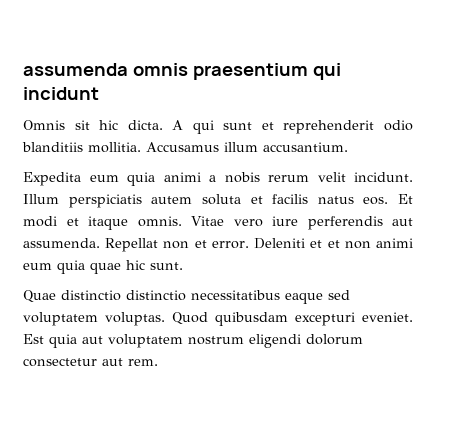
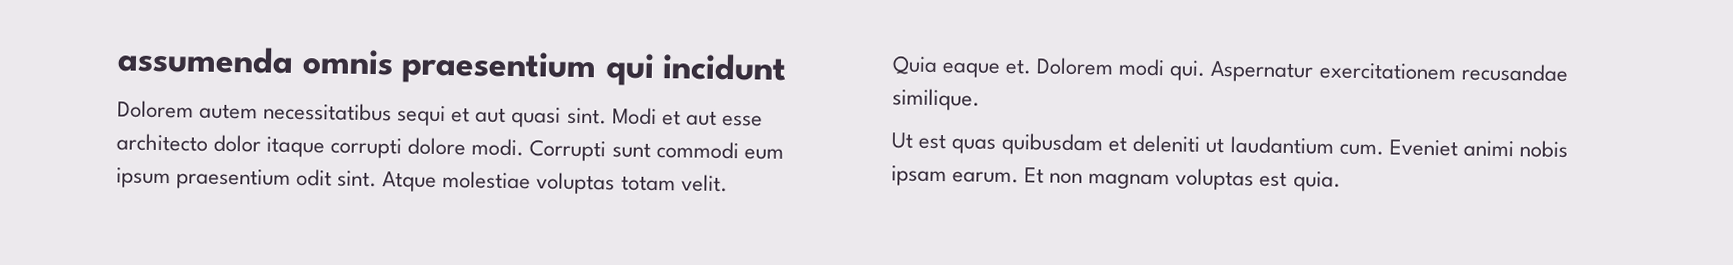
[23,120,413,134] [22,142,348,153] [23,172,413,186] [23,194,413,208] [23,216,413,230] [23,238,414,252] [23,260,183,274] [23,290,350,304] [23,312,413,326] [23,334,363,348] [23,358,158,367] Omnis sit hic dicta. A qui sunt et reprehenderit odio blanditiis mollitia. Accusamus illum accusantium. // Expedita eum quia animi a nobis rerum velit incidunt. Illum perspiciatis autem soluta et facilis natus eos. Et modi et itaque omnis. Vitae vero iure perferendis aut assumenda. Repellat non et error. Deleniti et et non animi eum quia quae hic sunt. // Quae distinctio distinctio necessitatibus eaque sed voluptatem voluptas. Quod quibusdam excepturi eveniet. Est quia aut voluptatem nostrum eligendi dolorum consectetur aut rem. -> [117,100,763,128] [116,133,784,162] [116,167,728,195] [892,55,1569,83] [892,88,980,111] [891,132,1568,158] [891,165,1341,192] Dolorem autem necessitatibus sequi et aut quasi sint. Modi et aut esse architecto dolor itaque corrupti dolore modi. Corrupti sunt commodi eum ipsum praesentium odit sint. Atque molestiae voluptas totam velit. // Quia eaque et. Dolorem modi qui. Aspernatur exercitationem recusandae similique. // Ut est quas quibusdam et deleniti ut laudantium cum. Eveniet animi nobis ipsam earum. Et non magnam voluptas est quia.

